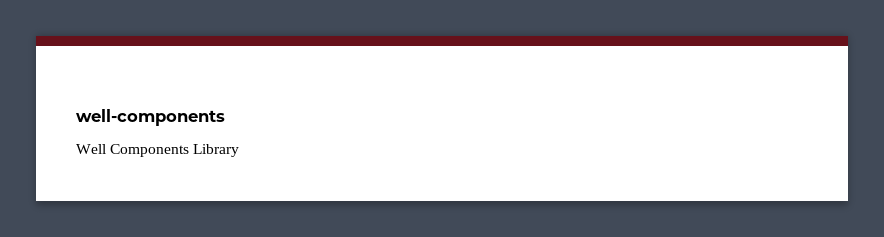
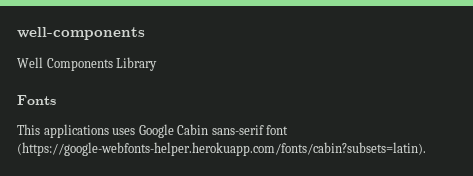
(240, 150) none -> [17,95,56,105] [17,124,289,138] [17,142,426,156] // Fonts // This applications uses Google Cabin sans-serif font (https://google-webfonts-helper.herokuapp.com/fonts/cabin?subsets=latin).

